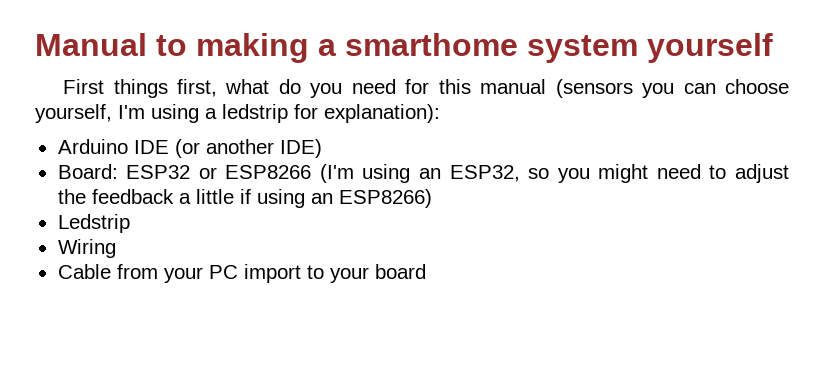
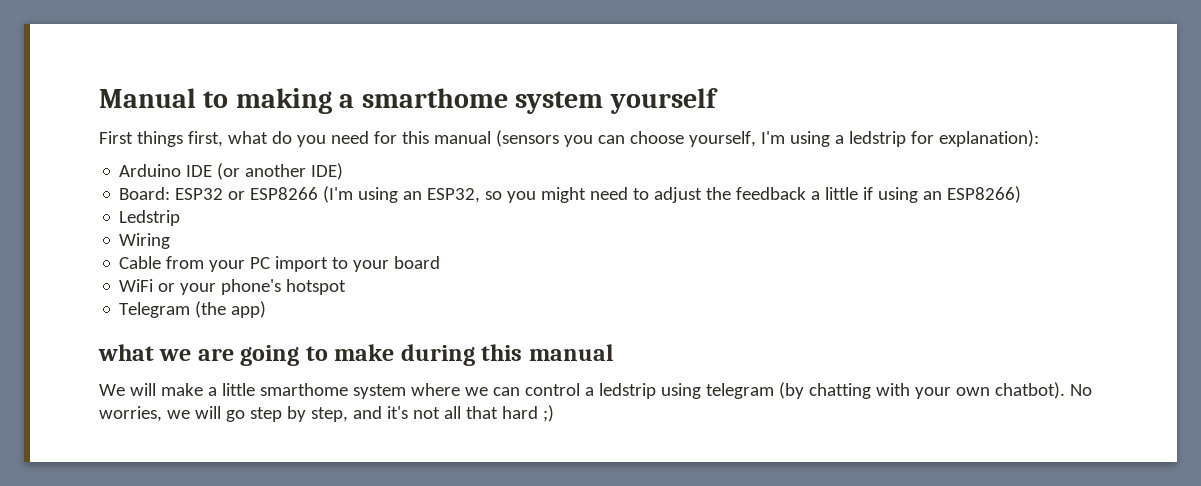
(426, 271) none -> [119,279,347,295] [119,301,267,318] [98,344,613,366] [99,382,1092,399] [99,405,554,422] // WiFi or your phone's hotspot // Telegram (the app) // what we are going to make during this manual // We will make a little smarthome system where we can control a ledstrip using telegram (by chatting with your own chatbot). No worries, we will go step by step, and it's not all that hard ;)

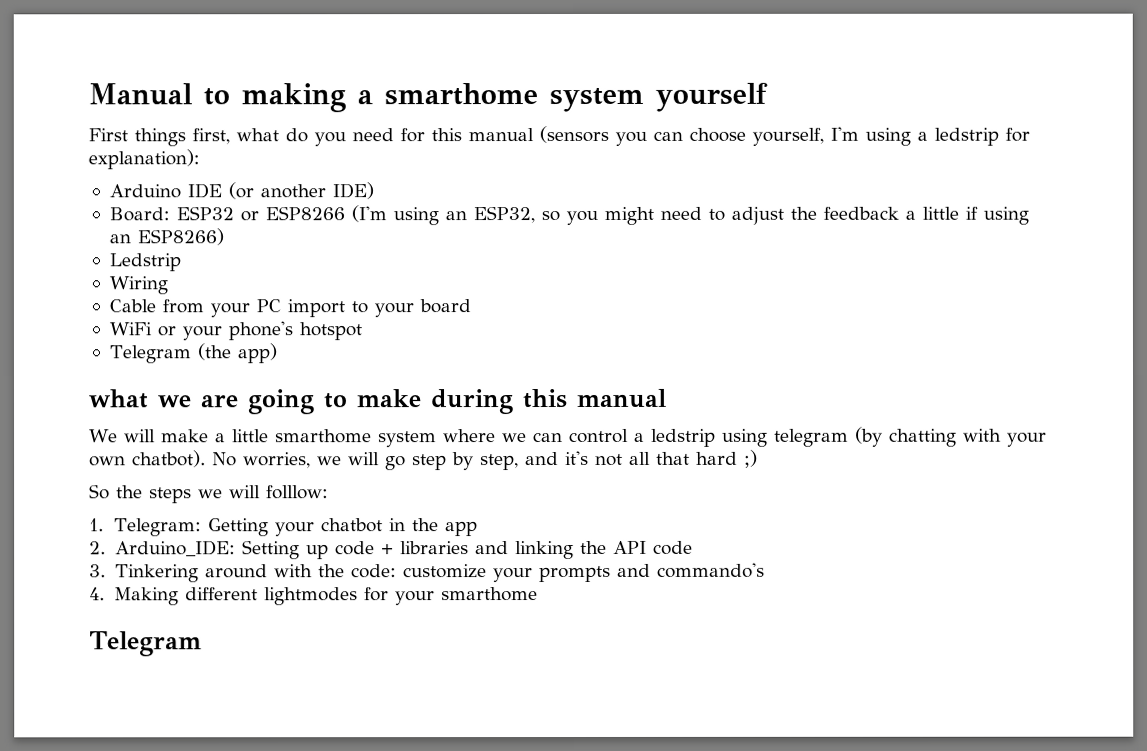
(554, 413) none -> [89,484,329,504] [89,518,479,537] [89,540,693,560] [89,562,765,583] [89,587,539,606] [89,631,202,657] // So the steps we will folllow: // 1. Telegram: Getting your chatbot in the app // 2. Arduino_IDE: Setting up code + libraries and linking the API code // 3. Tinkering around with the code: customize your prompts and commando's // 4. Making different lightmodes for your smarthome // Telegram

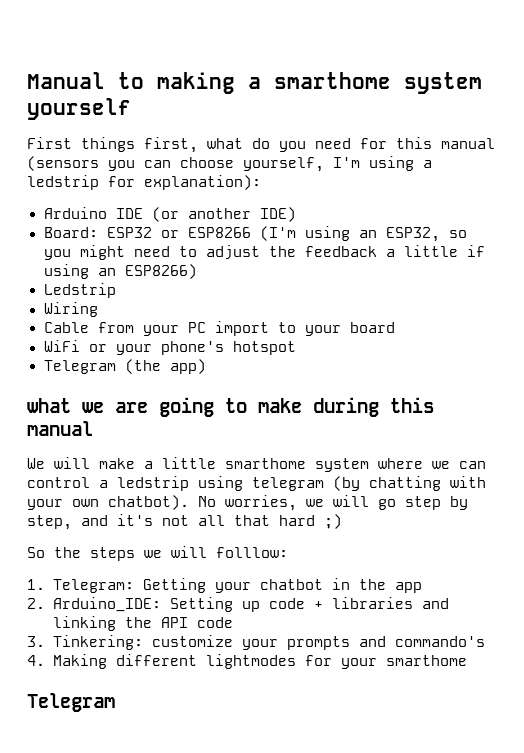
[114,564,397,583] Tinkering around with the code: -> [53,635,144,650] Tinkering:

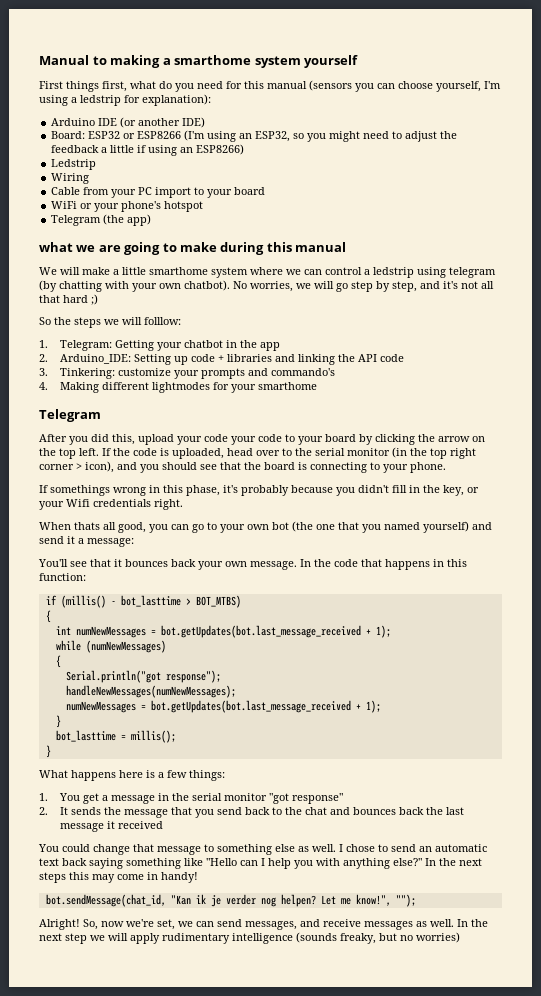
(115, 702) none -> [39,434,485,445] [39,447,476,459] [39,461,446,473] [39,485,479,496] [39,499,183,510] [39,521,492,533] [39,536,134,547] [38,559,467,570] [39,573,86,581] [45,595,241,608] [45,610,51,623] [55,625,391,638] [55,640,166,653] [55,655,61,668] [65,670,221,683] [65,685,236,698] [65,700,381,713] [55,715,61,728] [55,730,176,743] [45,745,51,758] [39,770,225,781] [39,793,343,804] [39,807,464,818] [59,821,163,832] [38,844,487,855] [39,858,482,869] [39,872,198,883] [45,894,416,907] [39,919,488,930] [39,932,460,944] // After you did this, upload your code your code to your board by clicking the arrow on the top left. If the code is uploaded, head over to the serial monitor (in the top right corner > icon), and you should see that the board is connecting to your phone. // If somethings wrong in this phase, it's probably because you didn't fill in the key, or your Wifi credentials right. // When thats all good, you can go to your own bot (the one that you named yourself) and send it a message: // You'll see that it bounces back your own message. In the code that happens in this function: // if (millis() - bot_lasttime > BOT_MTBS) // { // int numNewMessages = bot.getUpdates(bot.last_message_received + 1); // while (numNewMessages) // { // Serial.println("got response"); // handleNewMessages(numNewMessages); // numNewMessages = bot.getUpdates(bot.last_message_received + 1); // } // bot_lasttime = millis(); // } // What happens here is a few things: // 1. You get a message in the serial monitor "got response" // 2. It sends the message that you send back to the chat and bounces back the last message it received // You could change that message to something else as well. I chose to send an automatic text back saying something like "Hello can I help you with anything else?" In the next steps this may come in handy! // bot.sendMessage(chat_id, "Kan ik je verder nog helpen? Let me know!", ""); // Alright! So, now we're set, we can send messages, and receive messages as well. In the next step we will apply rudimentary intelligence (sounds freaky, but no worries)

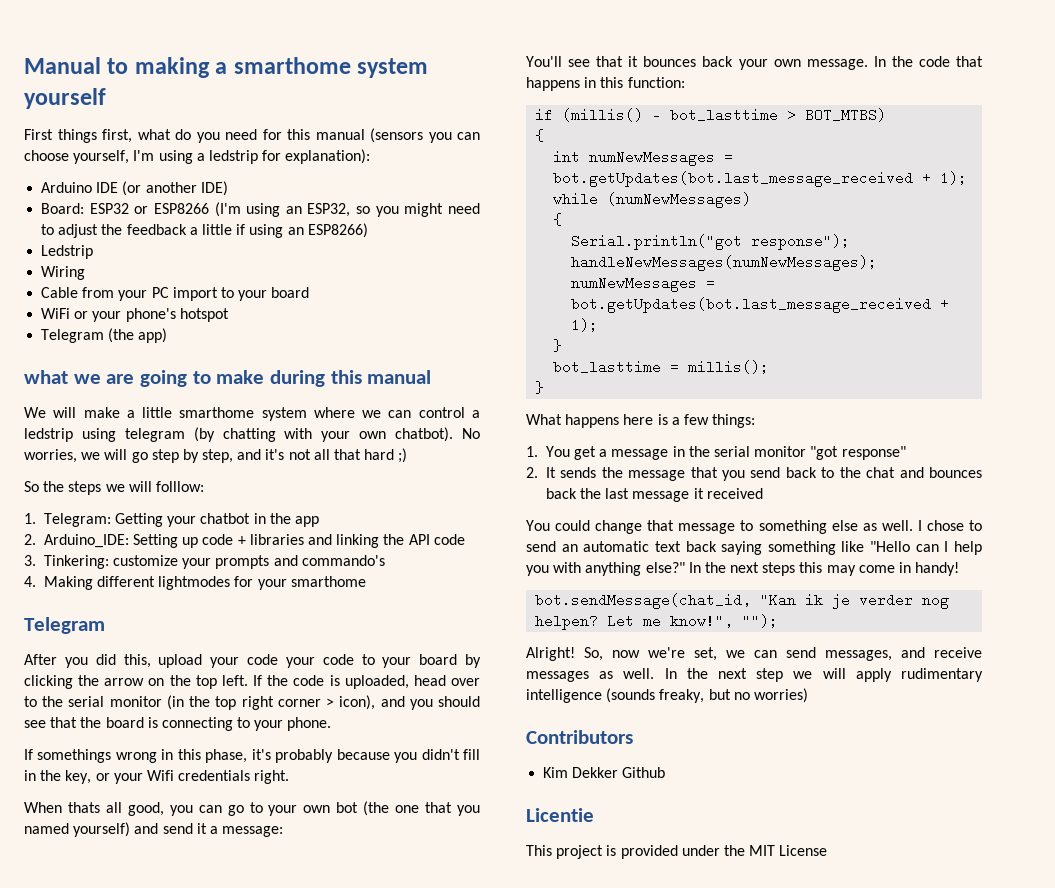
(460, 937) none -> [526,730,633,744] [543,767,666,778] [526,808,594,822] [526,845,828,859] // Contributors // Kim Dekker Github // Licentie // This project is provided under the MIT License

